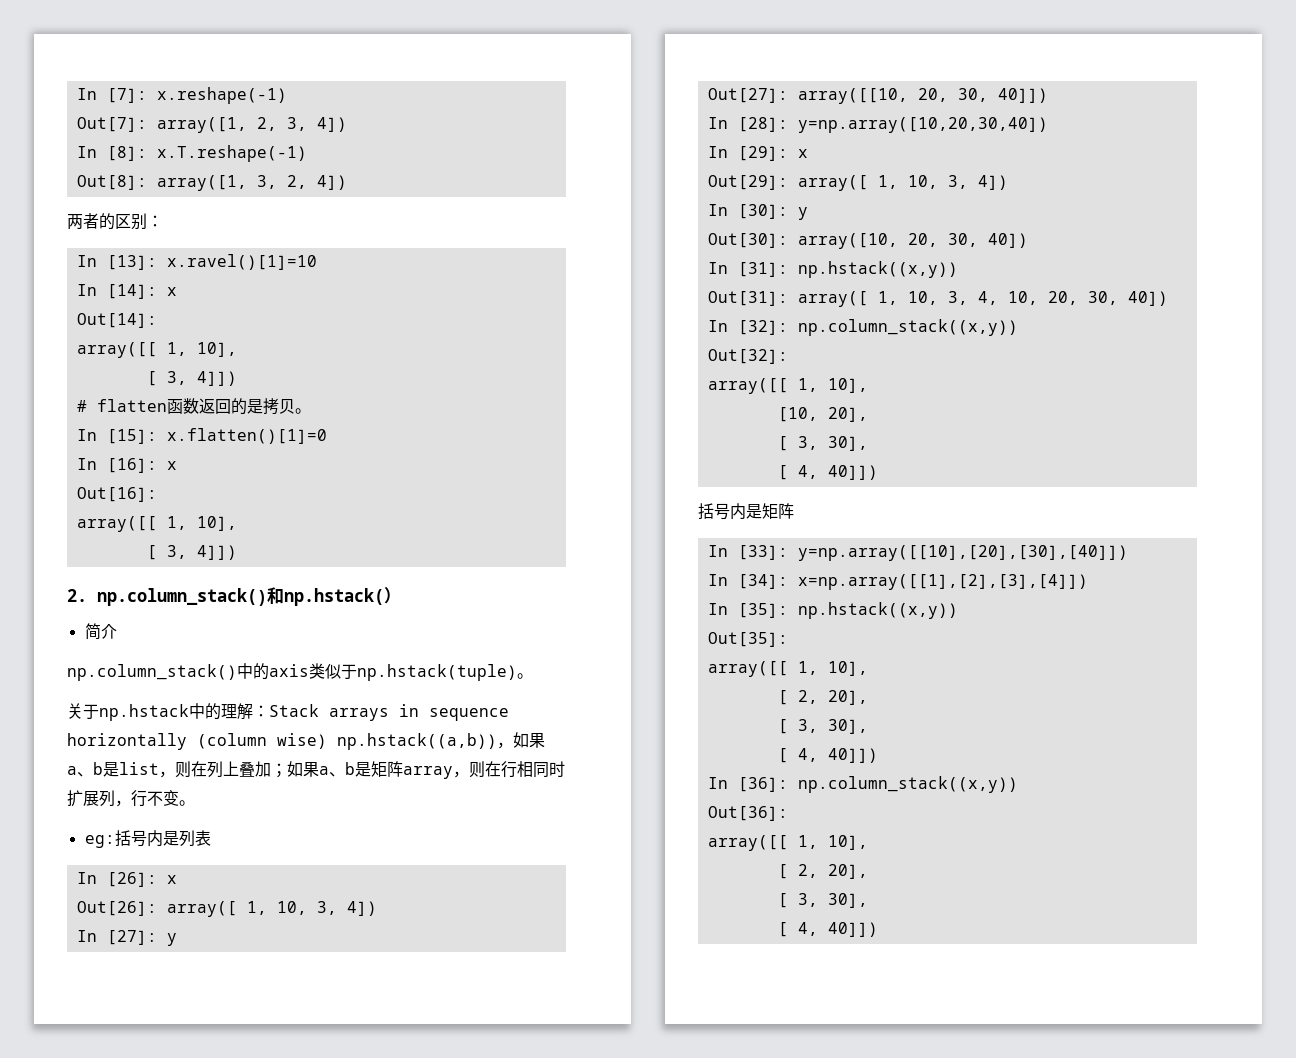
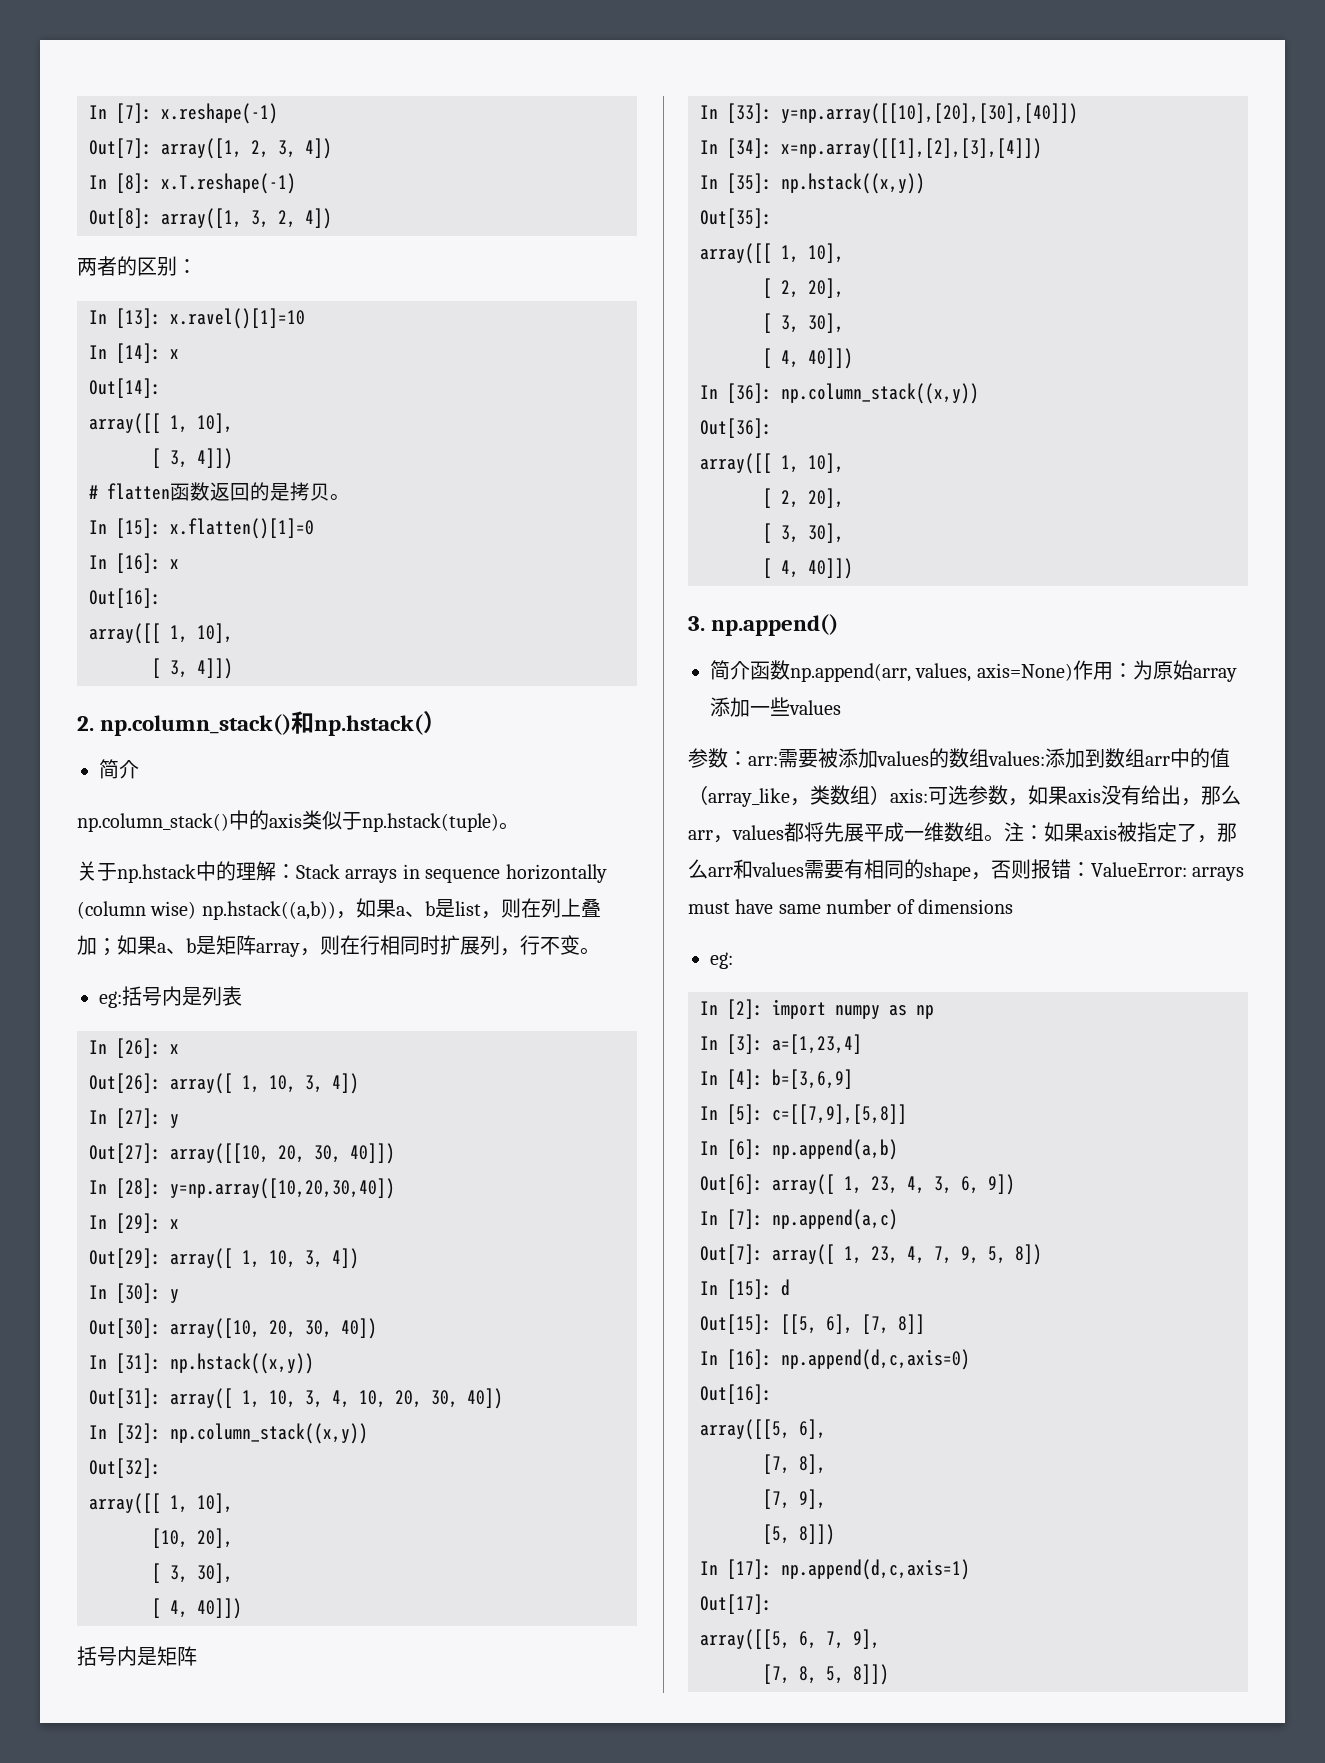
(878, 929) none -> [688,614,839,636] [710,660,1237,682] [710,697,841,717] [688,748,1230,768] [688,785,1241,807] [688,822,1237,843] [688,859,1245,881] [688,899,1013,914] [710,952,733,969] [700,999,934,1019] [700,1034,862,1054] [700,1069,853,1089] [700,1104,907,1124] [700,1139,898,1160] [700,1174,1015,1195] [700,1209,898,1230] [700,1244,1042,1265] [700,1279,790,1299] [700,1314,925,1334] [700,1349,970,1370] [700,1384,772,1404] [700,1419,826,1440] [763,1454,826,1474] [763,1489,826,1509] [763,1524,835,1545] [700,1559,970,1580] [700,1594,772,1614] [700,1629,880,1650] [763,1664,889,1685] // 3. np.append() // 简介函数np.append(arr, values, axis=None)作用：为原始array添加一些values // 参数：arr:需要被添加values的数组values:添加到数组arr中的值（array_like，类数组）axis:可选参数，如果axis没有给出，那么arr，values都将先展平成一维数组。注：如果axis被指定了，那么arr和values需要有相同的shape，否则报错：ValueError: arrays must have same number of dimensions // eg: // In [2]: import numpy as np // In [3]: a=[1,23,4] // In [4]: b=[3,6,9] // In [5]: c=[[7,9],[5,8]] // In [6]: np.append(a,b) // Out[6]: array([ 1, 23, 4, 3, 6, 9]) // In [7]: np.append(a,c) // Out[7]: array([ 1, 23, 4, 7, 9, 5, 8]) // In [15]: d // Out[15]: [[5, 6], [7, 8]] // In [16]: np.append(d,c,axis=0) // Out[16]: // array([[5, 6], // [7, 8], // [7, 9], // [5, 8]]) // In [17]: np.append(d,c,axis=1) // Out[17]: // array([[5, 6, 7, 9], // [7, 8, 5, 8]])

